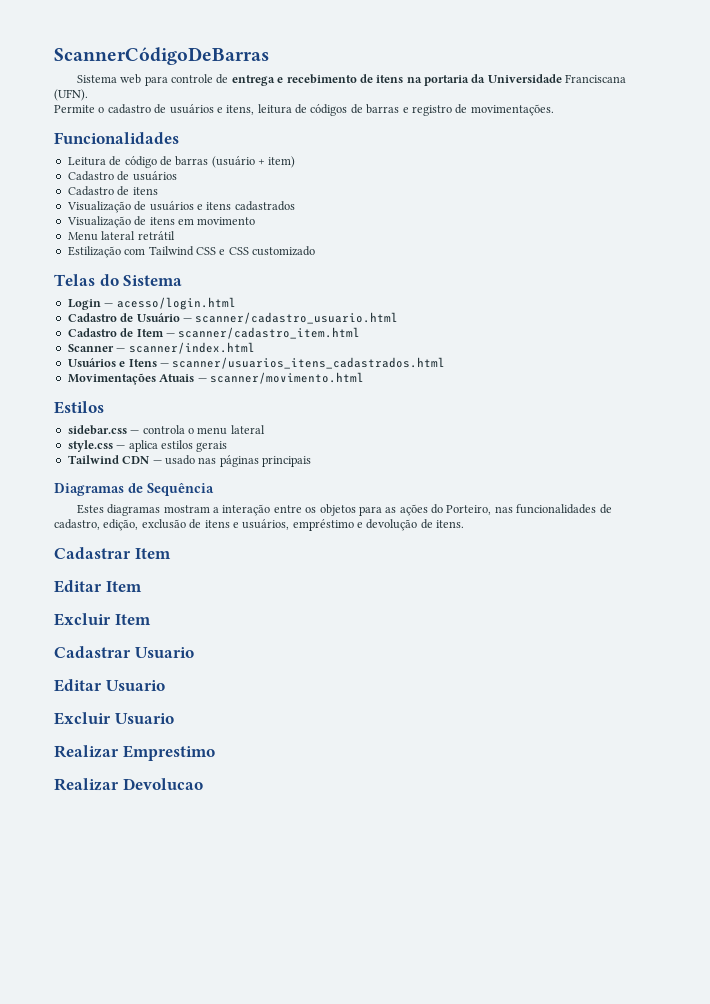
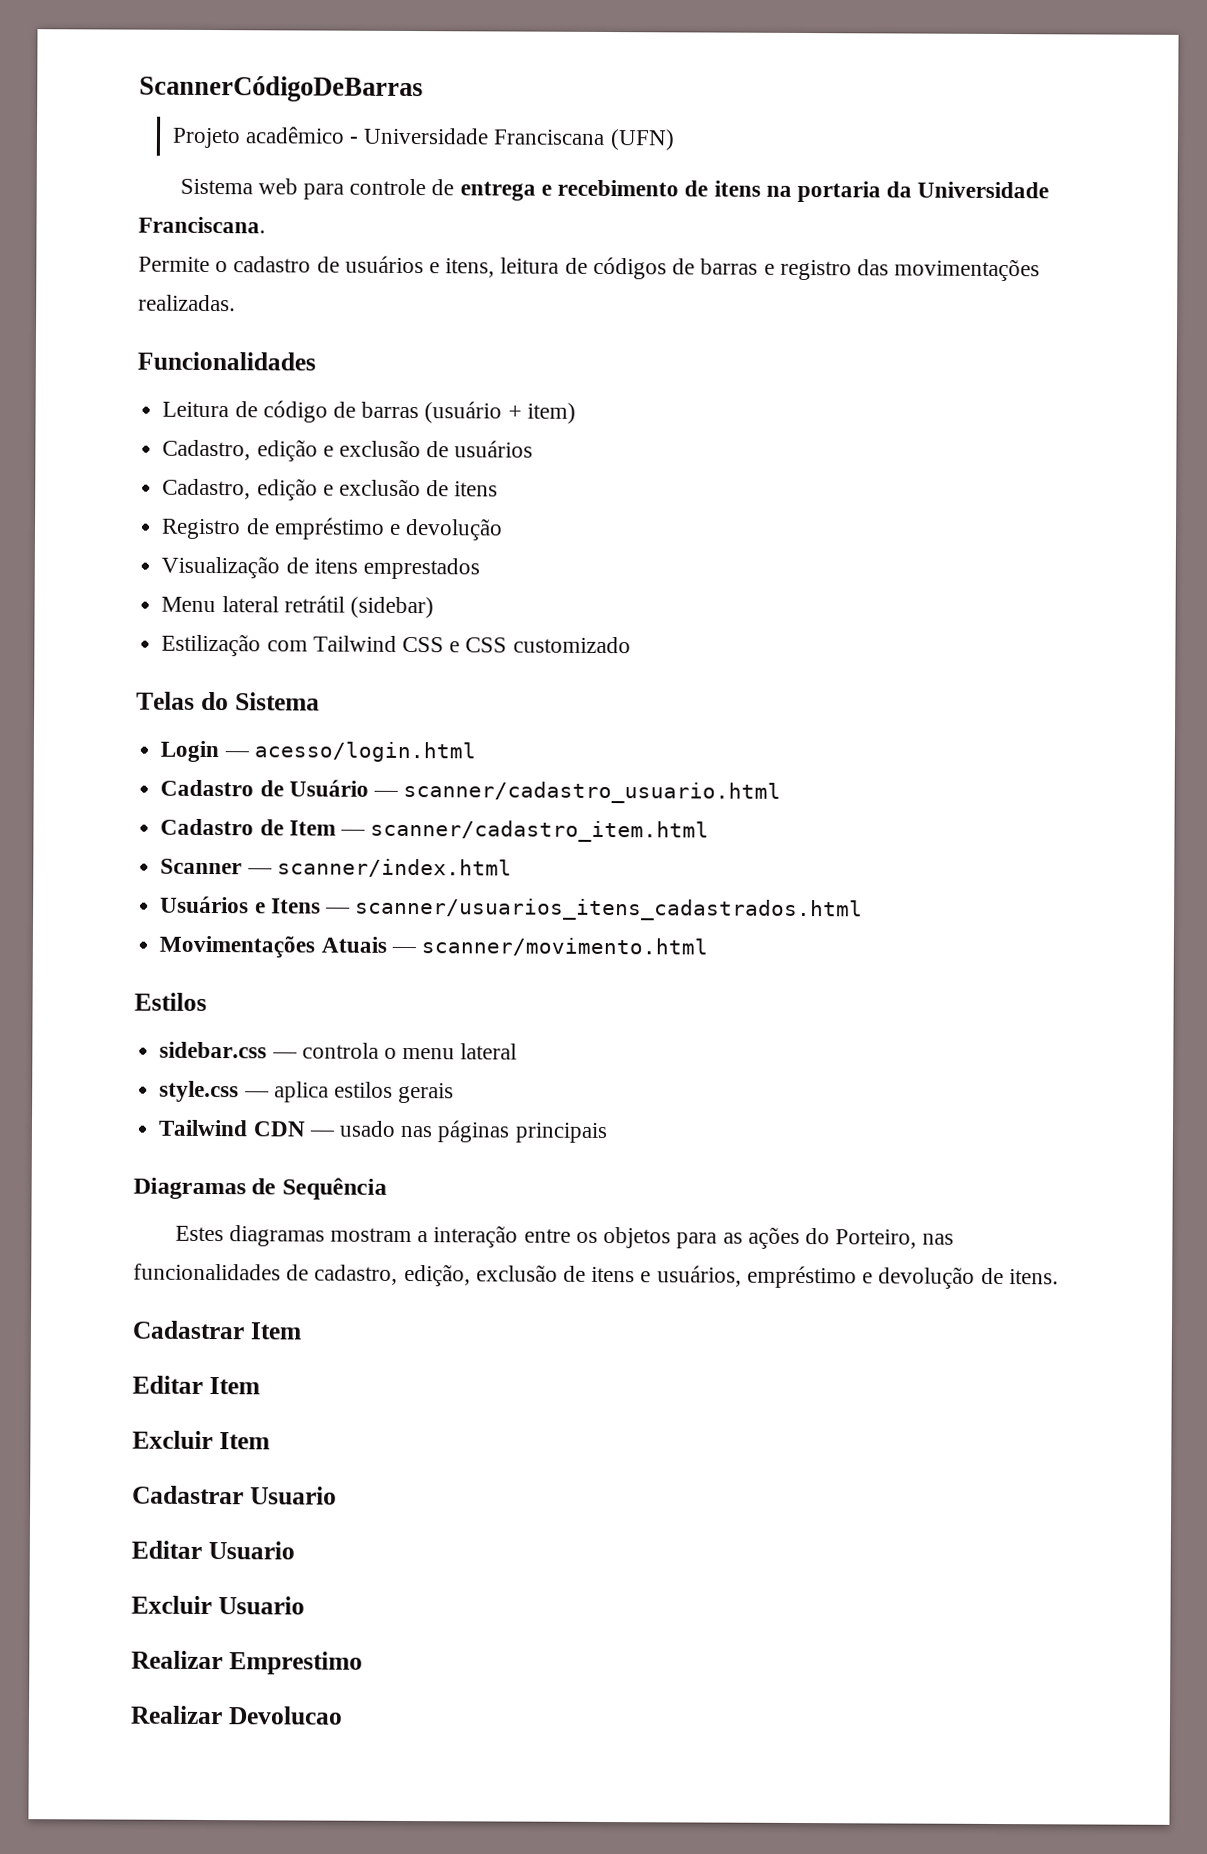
(269, 56) none -> [171,126,675,151] // Projeto acadêmico - Universidade Franciscana (UFN)
[565,74,627,83] [54,89,88,101] Franciscana (UFN). -> [138,216,266,234] Franciscana.
[455,104,554,116] de movimentações. -> [856,258,1041,282] [138,294,236,312] das movimentações realizadas.
[67,171,177,181] [67,186,158,196] [66,201,295,213] Cadastro de usuários // Cadastro de itens // Visualização de usuários e itens cadastrados -> [162,439,534,462] [162,478,499,501] [161,517,504,541] Cadastro, edição e exclusão de usuários // Cadastro, edição e exclusão de itens // Registro de empréstimo e devolução
[177,217,256,225] em movimento -> [362,557,480,580] emprestados
(175, 235) none -> [349,596,434,619] (sidebar)

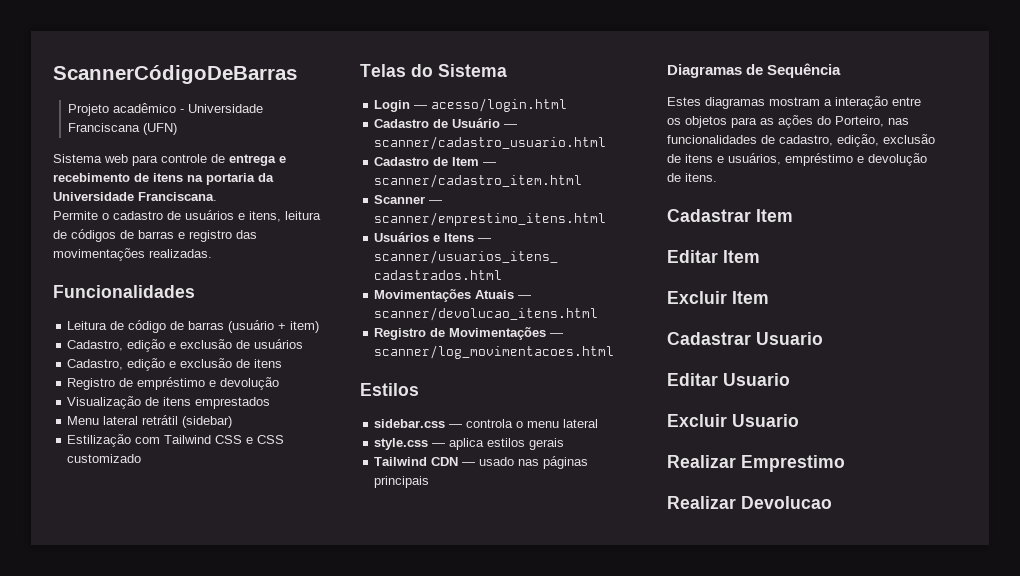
[276,858,512,878] scanner/index.html -> [374,212,607,226] scanner/emprestimo_itens.html
[420,937,708,957] scanner/movimento.html -> [374,307,599,321] [374,327,564,340] [374,345,615,359] scanner/devolucao_itens.html // Registro de Movimentações — scanner/log_movimentacoes.html

